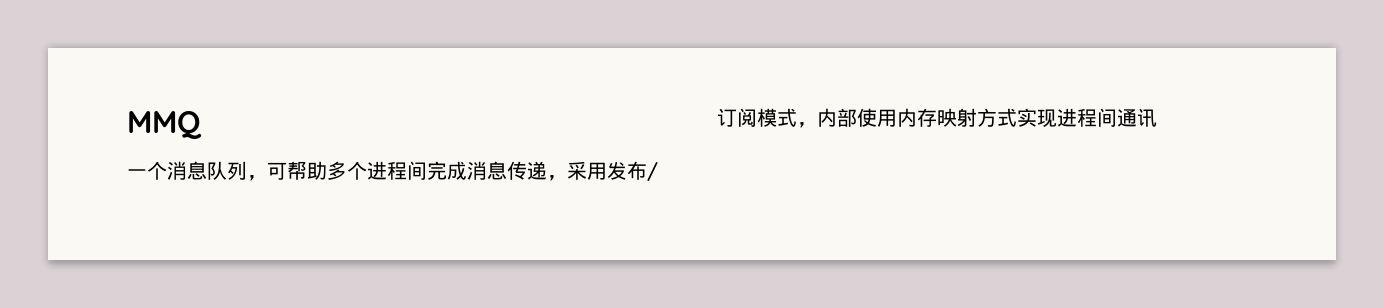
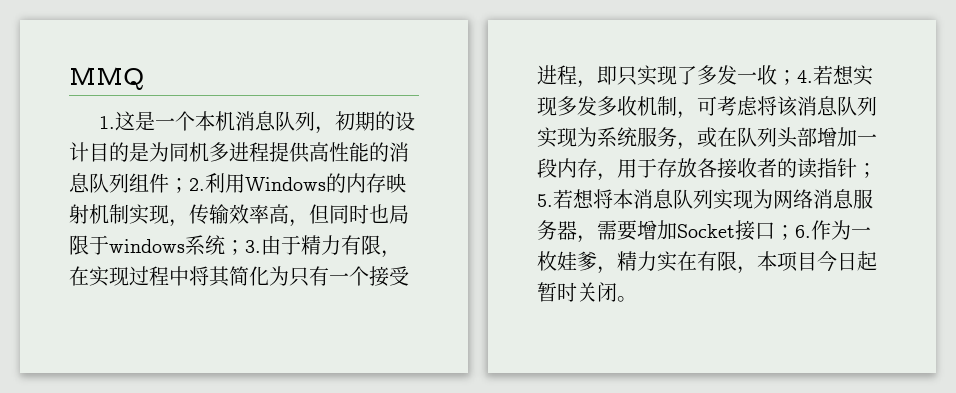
[127,161,658,181] [717,108,1157,128] 一个消息队列，可帮助多个进程间完成消息传递，采用发布/订阅模式，内部使用内存映射方式实现进程间通讯 -> [98,111,415,134] [69,142,409,163] [69,173,406,193] [69,204,409,227] [69,235,401,258] [69,266,409,287] [537,65,873,88] [537,96,877,119] [537,127,877,150] [537,158,877,181] [537,189,873,210] [537,220,871,243] [537,251,877,274] [537,282,637,302] 1.这是一个本机消息队列，初期的设计目的是为同机多进程提供高性能的消息队列组件；2.利用Windows的内存映射机制实现，传输效率高，但同时也局限于windows系统；3.由于精力有限，在实现过程中将其简化为只有一个接受进程，即只实现了多发一收；4.若想实现多发多收机制，可考虑将该消息队列实现为系统服务，或在队列头部增加一段内存，用于存放各接收者的读指针；5.若想将本消息队列实现为网络消息服务器，需要增加Socket接口；6.作为一枚娃爹，精力实在有限，本项目今日起暂时关闭。

